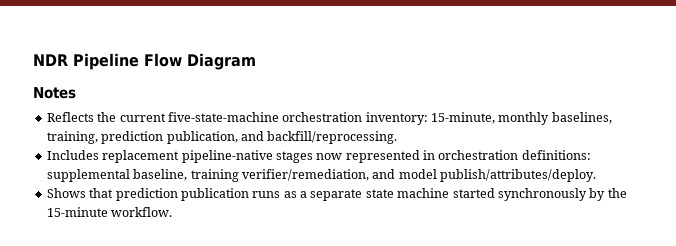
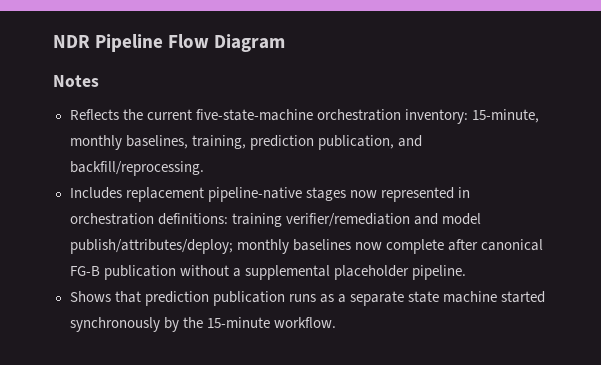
[46,169,596,182] supplemental baseline, training verifier/remediation, and model publish/attributes/deploy. -> [231,213,481,227] [69,239,543,254] [69,265,466,280] training verifier/remediation and model publish/attributes/deploy; monthly baselines now complete after canonical FG-B publication without a supplemental placeholder pipeline.

